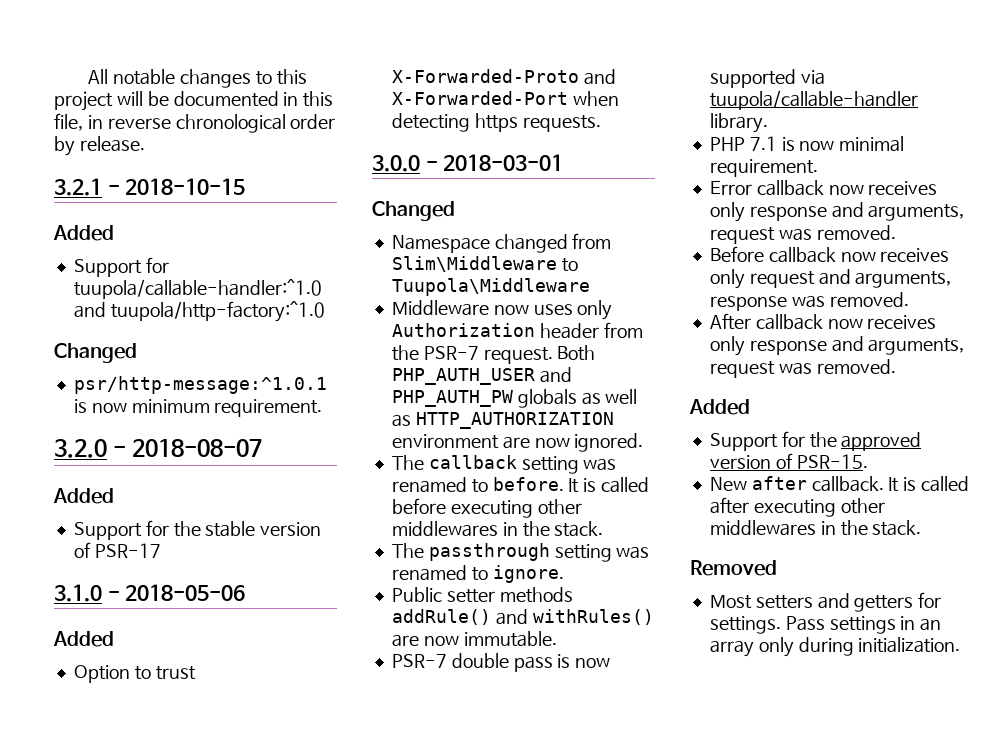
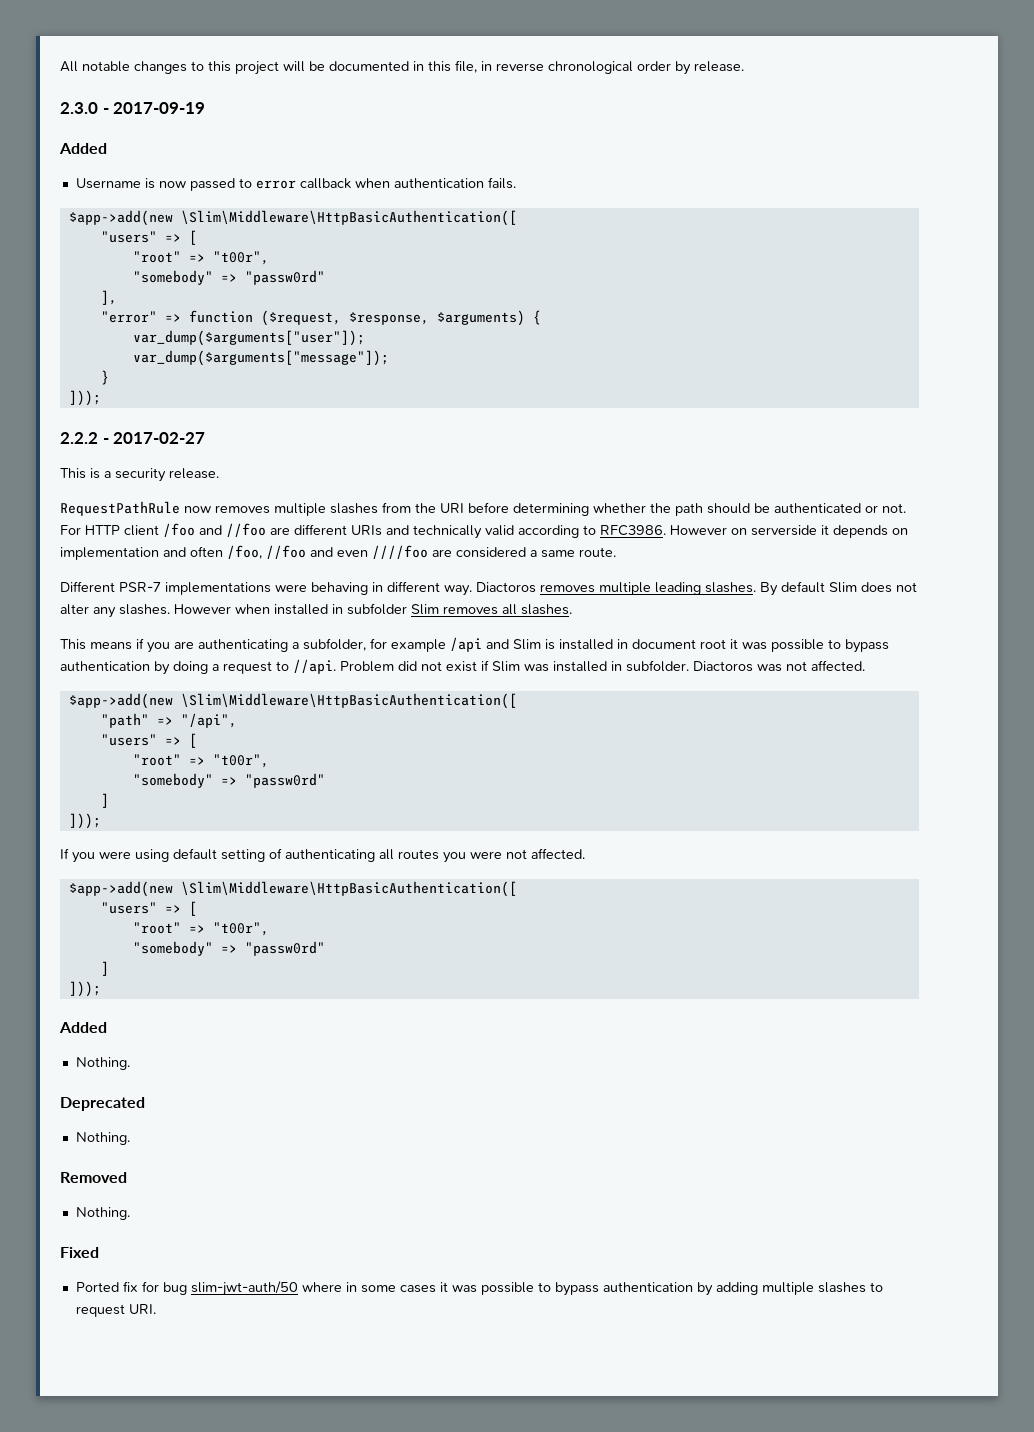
[54,178,246,196] [53,225,114,241] [73,257,169,277] [73,279,322,299] [73,301,325,322] [54,343,137,363] [73,376,327,394] [73,399,323,417] [54,439,263,458] [53,488,114,504] [73,520,322,540] [73,542,161,558] [54,584,246,602] [53,631,114,647] [73,665,196,683] [391,69,616,85] [391,91,619,106] [391,113,601,132] [372,154,564,172] [372,201,455,221] [391,233,612,253] [391,256,578,272] [391,278,590,296] [391,300,613,320] [391,322,643,339] [391,345,596,364] [391,367,572,385] [391,389,638,408] [391,412,614,429] [391,433,644,452] [391,455,617,474] [391,477,650,493] [391,498,582,518] [391,521,604,537] [391,543,650,562] [391,565,564,583] [391,587,573,603] [391,609,654,625] [391,631,557,647] [391,653,611,672] [709,69,825,88] [709,90,918,110] [709,113,768,133] [709,136,905,152] [709,159,818,177] [709,180,938,196] [709,202,965,222] [709,225,896,244] [709,246,950,263] [709,269,952,289] [709,292,909,311] [709,313,937,330] [709,336,965,356] [709,359,896,378] [689,399,750,415] [709,431,922,451] [709,453,868,469] [709,476,970,492] [709,497,885,517] [709,520,922,536] [690,560,777,576] [709,592,942,612] [709,616,942,634] [709,637,961,657] 3.2.1 - 2018-10-15 // Added // Support for tuupola/callable-handler:^1.0 and tuupola/http-factory:^1.0 // Changed // psr/http-message:^1.0.1 is now minimum requirement. // 3.2.0 - 2018-08-07 // Added // Support for the stable version of PSR-17 // 3.1.0 - 2018-05-06 // Added // Option to trust X-Forwarded-Proto and X-Forwarded-Port when detecting https requests. // 3.0.0 - 2018-03-01 // Changed // Namespace changed from Slim\Middleware to Tuupola\Middleware // Middleware now uses only Authorization header from the PSR-7 request. Both PHP_AUTH_USER and PHP_AUTH_PW globals as well as HTTP_AUTHORIZATION environment are now ignored. // The callback setting was renamed to before. It is called before executing other middlewares in the stack. // The passthrough setting was renamed to ignore. // Public setter methods addRule() and withRules() are now immutable. // PSR-7 double pass is now supported via tuupola/callable-handler library. // PHP 7.1 is now minimal requirement. // Error callback now receives only response and arguments, request was removed. // Before callback now receives only request and arguments, response was removed. // After callback now receives only response and arguments, request was removed. // Added // Support for the approved version of PSR-15. // New after callback. It is called after executing other middlewares in the stack. // Removed // Most setters and getters for settings. Pass settings in an array only during initialization. -> [60,102,206,114] [59,143,107,154] [75,177,516,191] [68,210,517,226] [100,230,197,245] [132,251,269,265] [132,270,325,285] [100,290,117,305] [100,310,541,326] [132,330,365,346] [132,350,389,366] [100,370,109,385] [68,390,101,406] [60,432,206,444] [60,468,219,482] [60,501,906,516] [60,523,908,539] [60,545,616,560] [60,581,917,596] [60,603,572,618] [60,637,889,653] [60,659,865,675] [68,693,517,709] [100,713,237,728] [100,733,197,748] [132,754,269,768] [132,773,325,788] [100,793,109,808] [68,813,101,829] [60,848,585,863] [68,881,517,897] [100,901,197,916] [132,922,269,936] [132,941,325,956] [100,961,109,976] [68,981,101,997] [59,1022,107,1033] [75,1057,130,1070] [60,1097,145,1111] [75,1132,130,1145] [60,1172,127,1183] [75,1207,130,1220] [60,1247,99,1258] [75,1281,883,1296] [75,1304,156,1317] 2.3.0 - 2017-09-19 // Added // Username is now passed to error callback when authentication fails. // $app->add(new \Slim\Middleware\HttpBasicAuthentication([ // "users" => [ // "root" => "t00r", // "somebody" => "passw0rd" // ], // "error" => function ($request, $response, $arguments) { // var_dump($arguments["user"]); // var_dump($arguments["message"]); // } // ])); // 2.2.2 - 2017-02-27 // This is a security release. // RequestPathRule now removes multiple slashes from the URI before determining whether the path should be authenticated or not. For HTTP client /foo and //foo are different URIs and technically valid according to RFC3986. However on serverside it depends on implementation and often /foo, //foo and even ////foo are considered a same route. // Different PSR-7 implementations were behaving in different way. Diactoros removes multiple leading slashes. By default Slim does not alter any slashes. However when installed in subfolder Slim removes all slashes. // This means if you are authenticating a subfolder, for example /api and Slim is installed in document root it was possible to bypass authentication by doing a request to //api. Problem did not exist if Slim was installed in subfolder. Diactoros was not affected. // $app->add(new \Slim\Middleware\HttpBasicAuthentication([ // "path" => "/api", // "users" => [ // "root" => "t00r", // "somebody" => "passw0rd" // ] // ])); // If you were using default setting of authenticating all routes you were not affected. // $app->add(new \Slim\Middleware\HttpBasicAuthentication([ // "users" => [ // "root" => "t00r", // "somebody" => "passw0rd" // ] // ])); // Added // Nothing. // Deprecated // Nothing. // Removed // Nothing. // Fixed // Ported fix for bug slim-jwt-auth/50 where in some cases it was possible to bypass authentication by adding multiple slashes to request URI.

